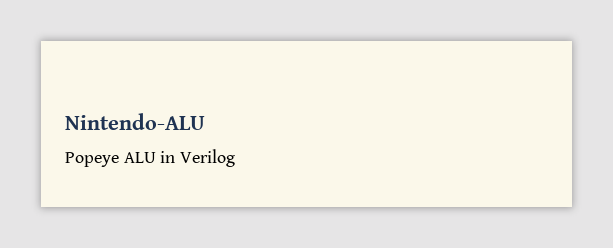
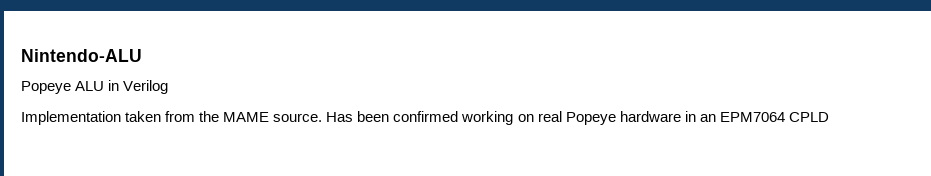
(236, 158) none -> [21,111,829,125] // Implementation taken from the MAME source. Has been confirmed working on real Popeye hardware in an EPM7064 CPLD

